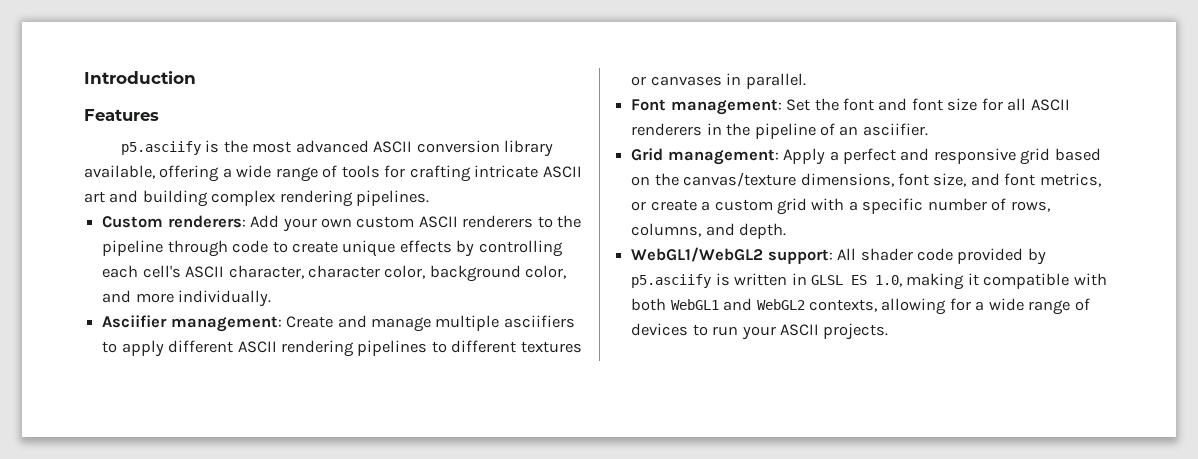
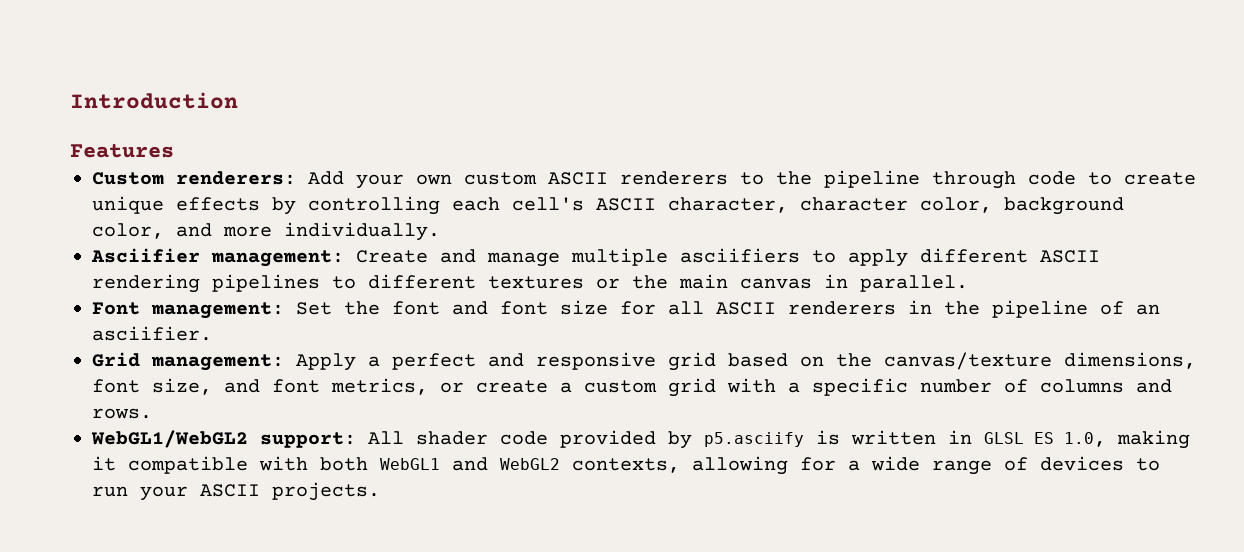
[120,140,553,157] [84,165,582,182] [84,190,430,207] // p5.asciify is the most advanced ASCII conversion library available, offering a wide range of tools for crafting intricate ASCII art and building complex rendering pipelines. -> (174, 151) none
[650,76,722,86] canvases -> [632,274,812,289] the main canvas
[1010,201,1050,212] [631,223,787,239] rows, columns, and depth. -> [1040,379,1172,393] [92,408,152,419] columns and rows.

